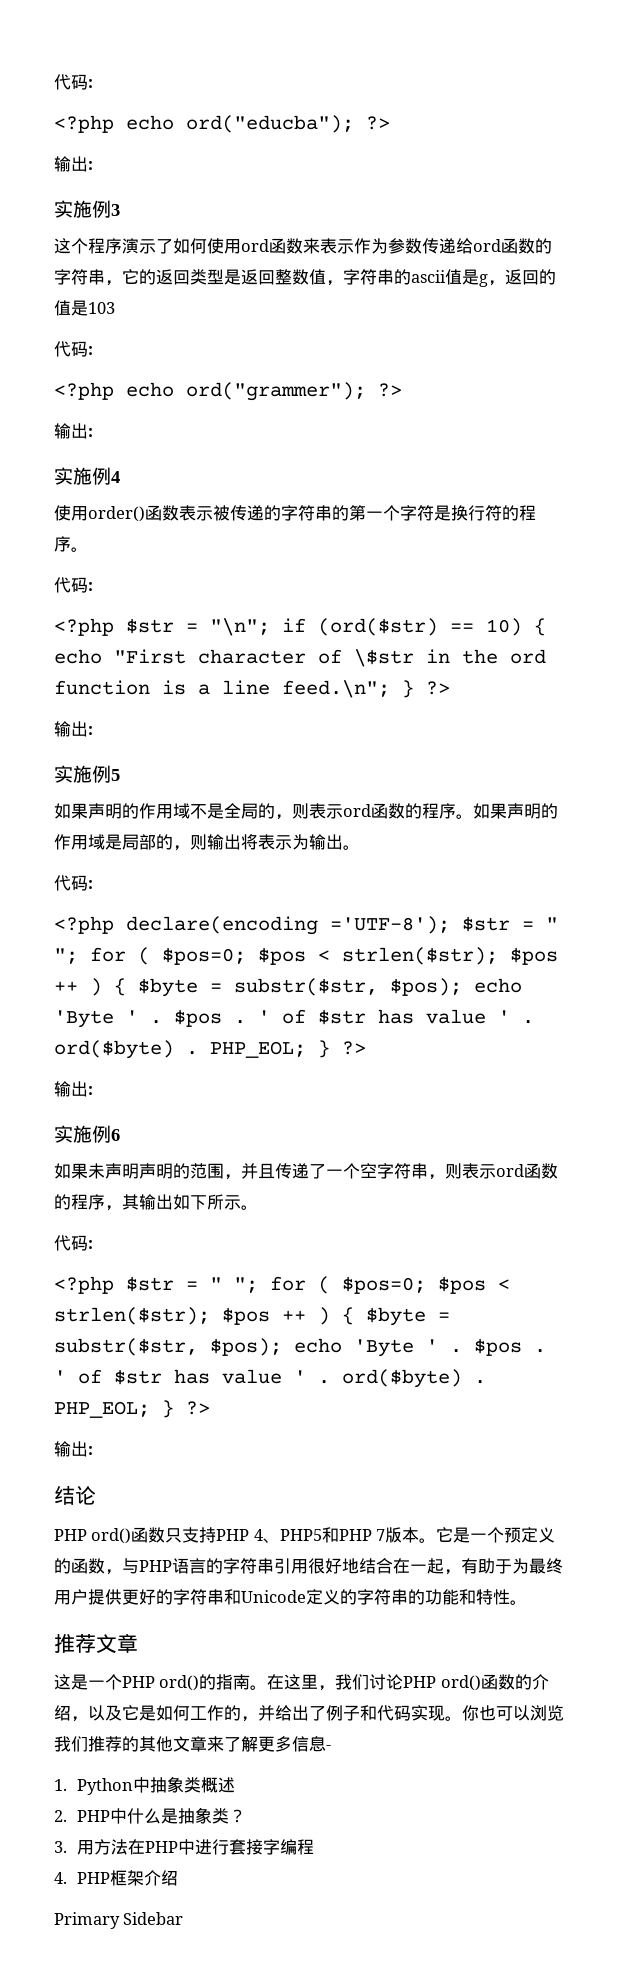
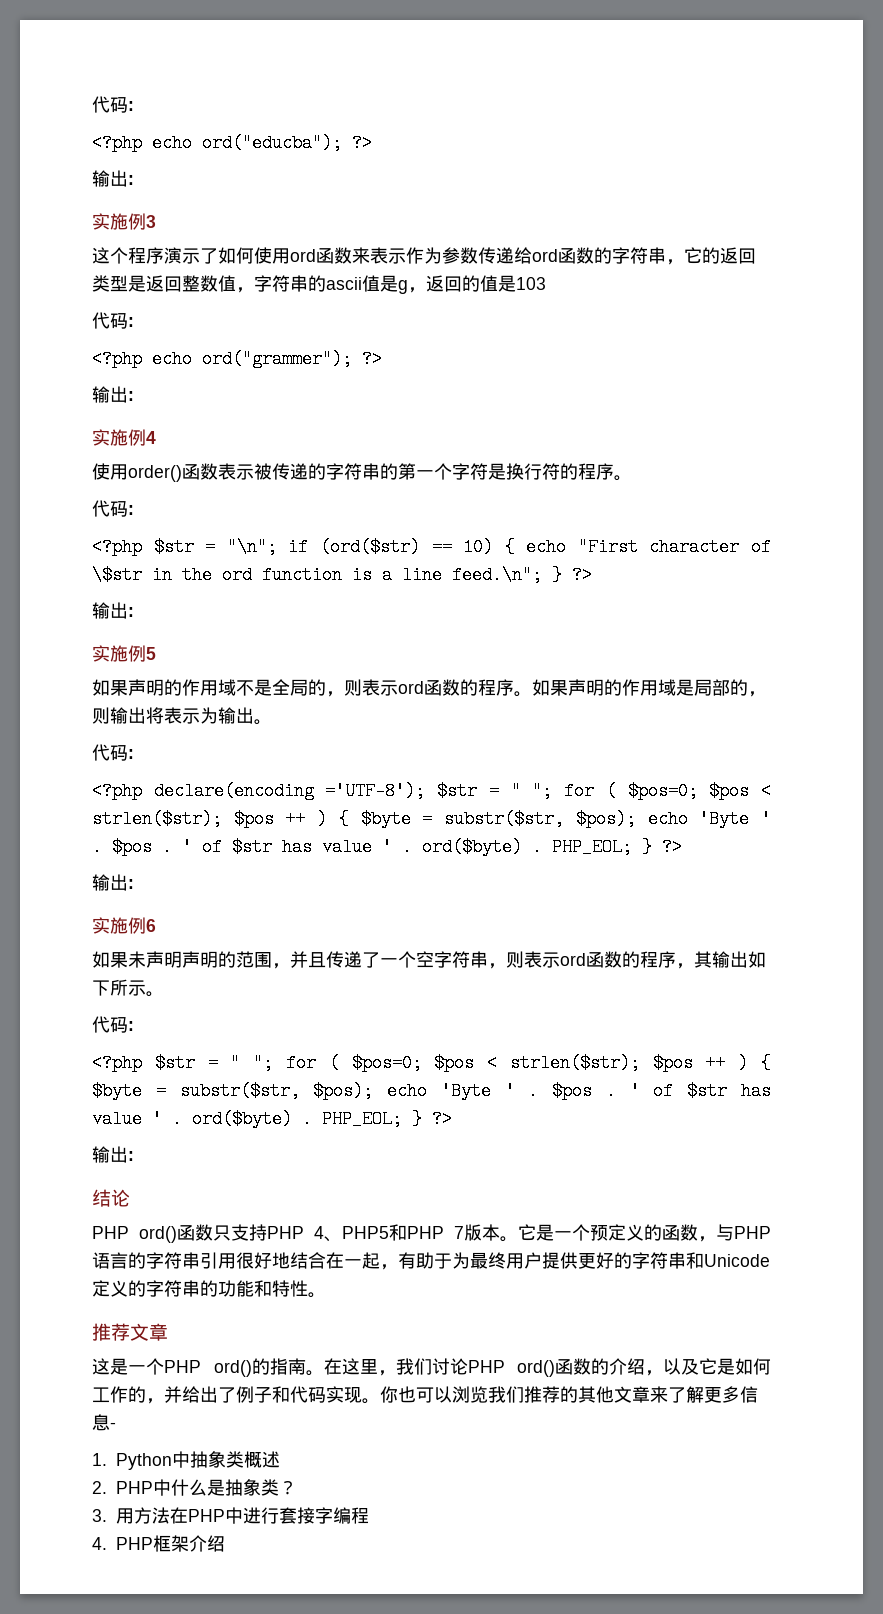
[54,1912,184,1929] // Primary Sidebar -> (225, 1543) none

